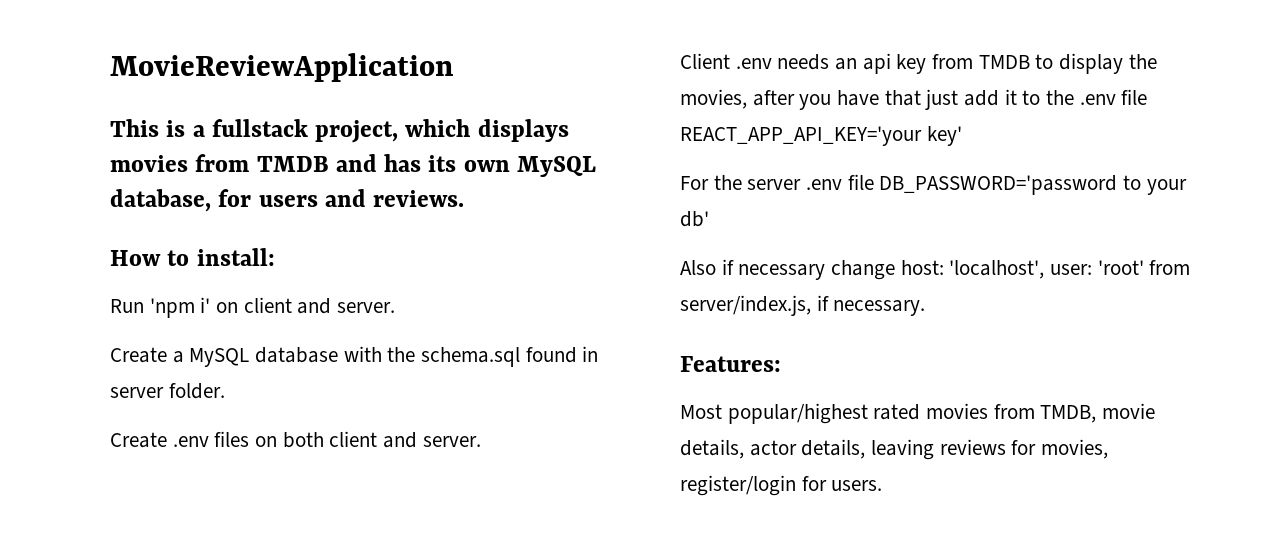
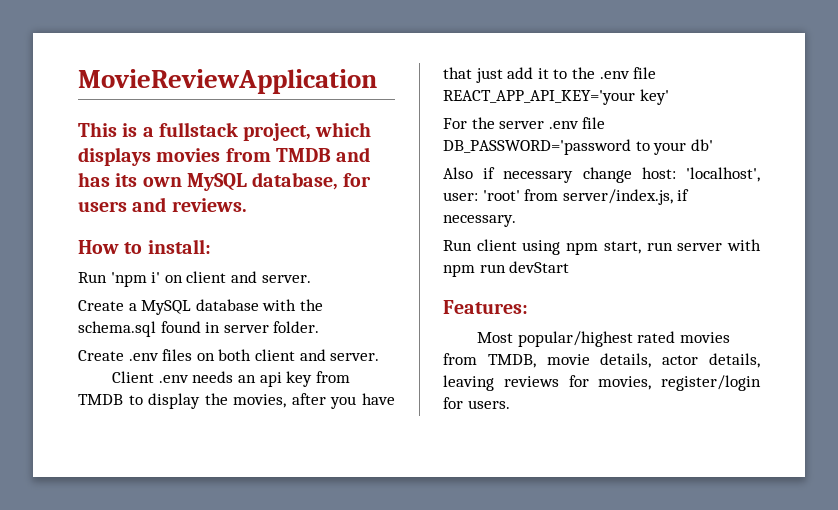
(926, 308) none -> [443,239,761,255] [443,261,570,277] // Run client using npm start, run server with npm run devStart

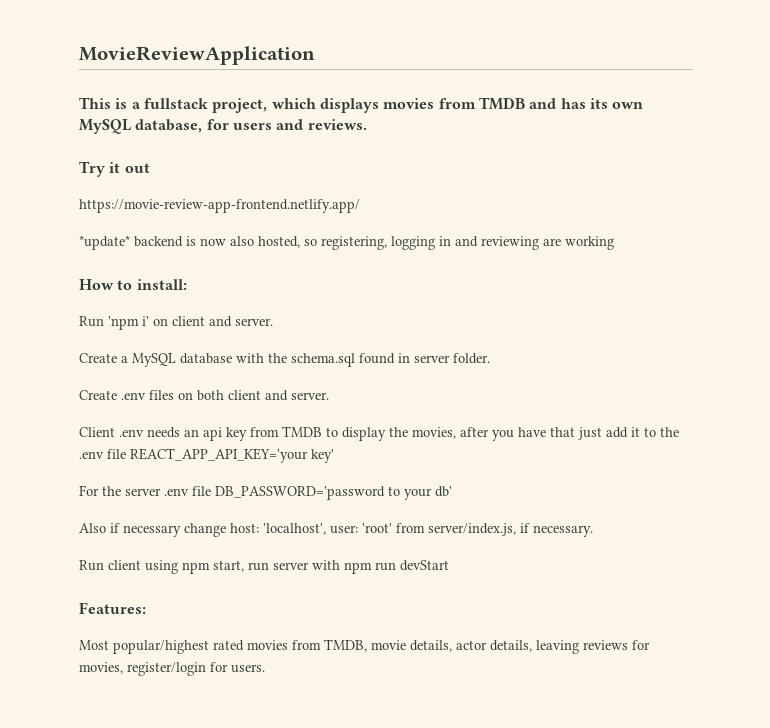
(247, 205) none -> [79,161,150,177] [79,199,360,213] [79,235,614,250] // Try it out // https://movie-review-app-frontend.netlify.app/ // *update* backend is now also hosted, so registering, logging in and reviewing are working

